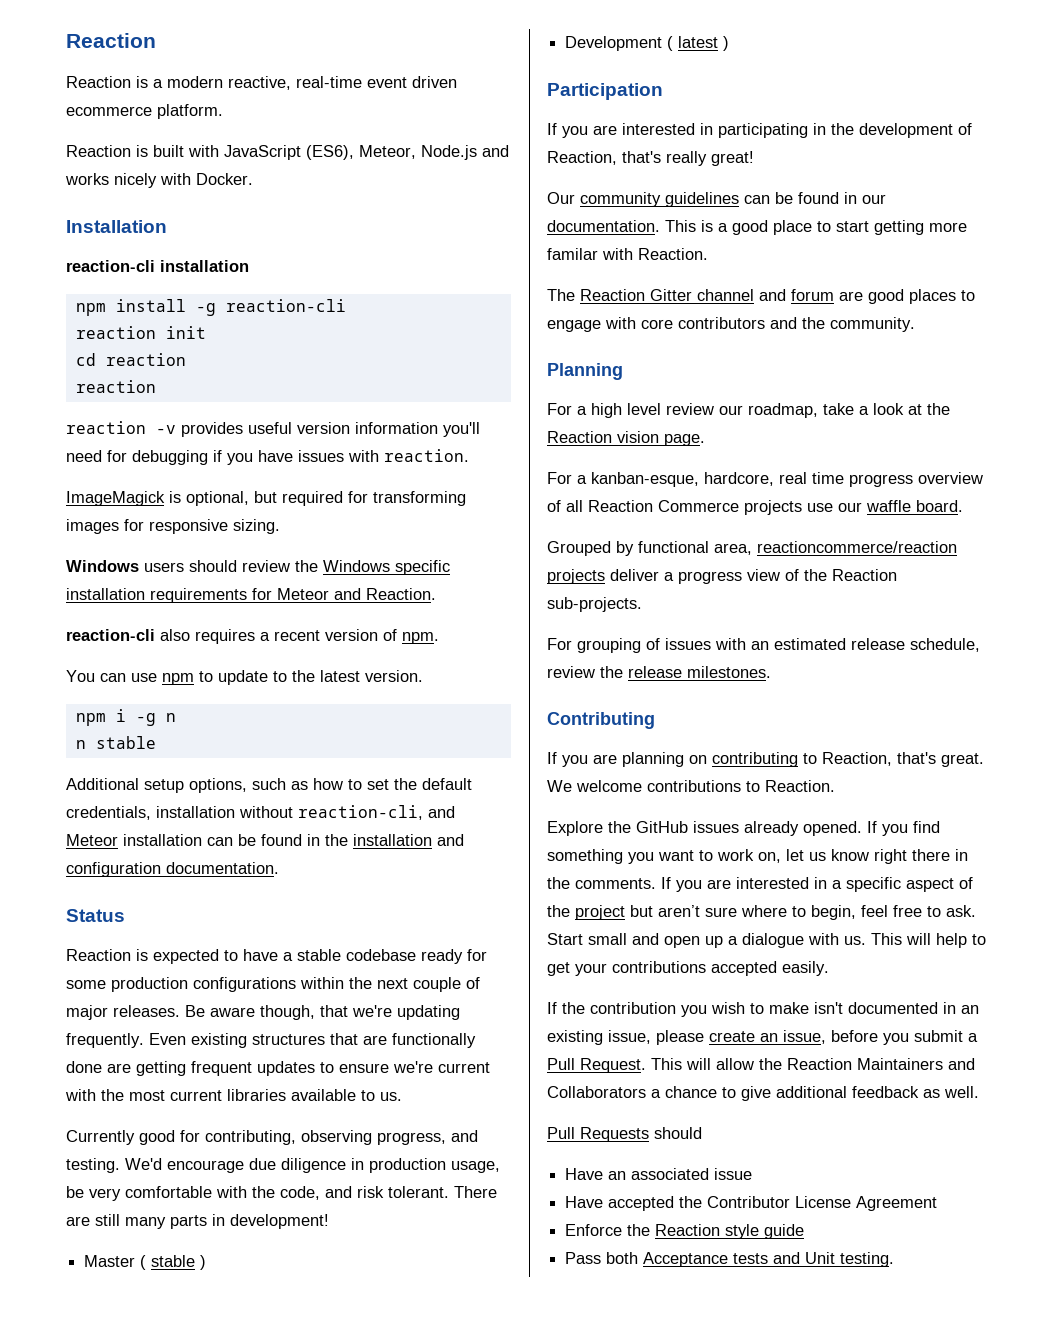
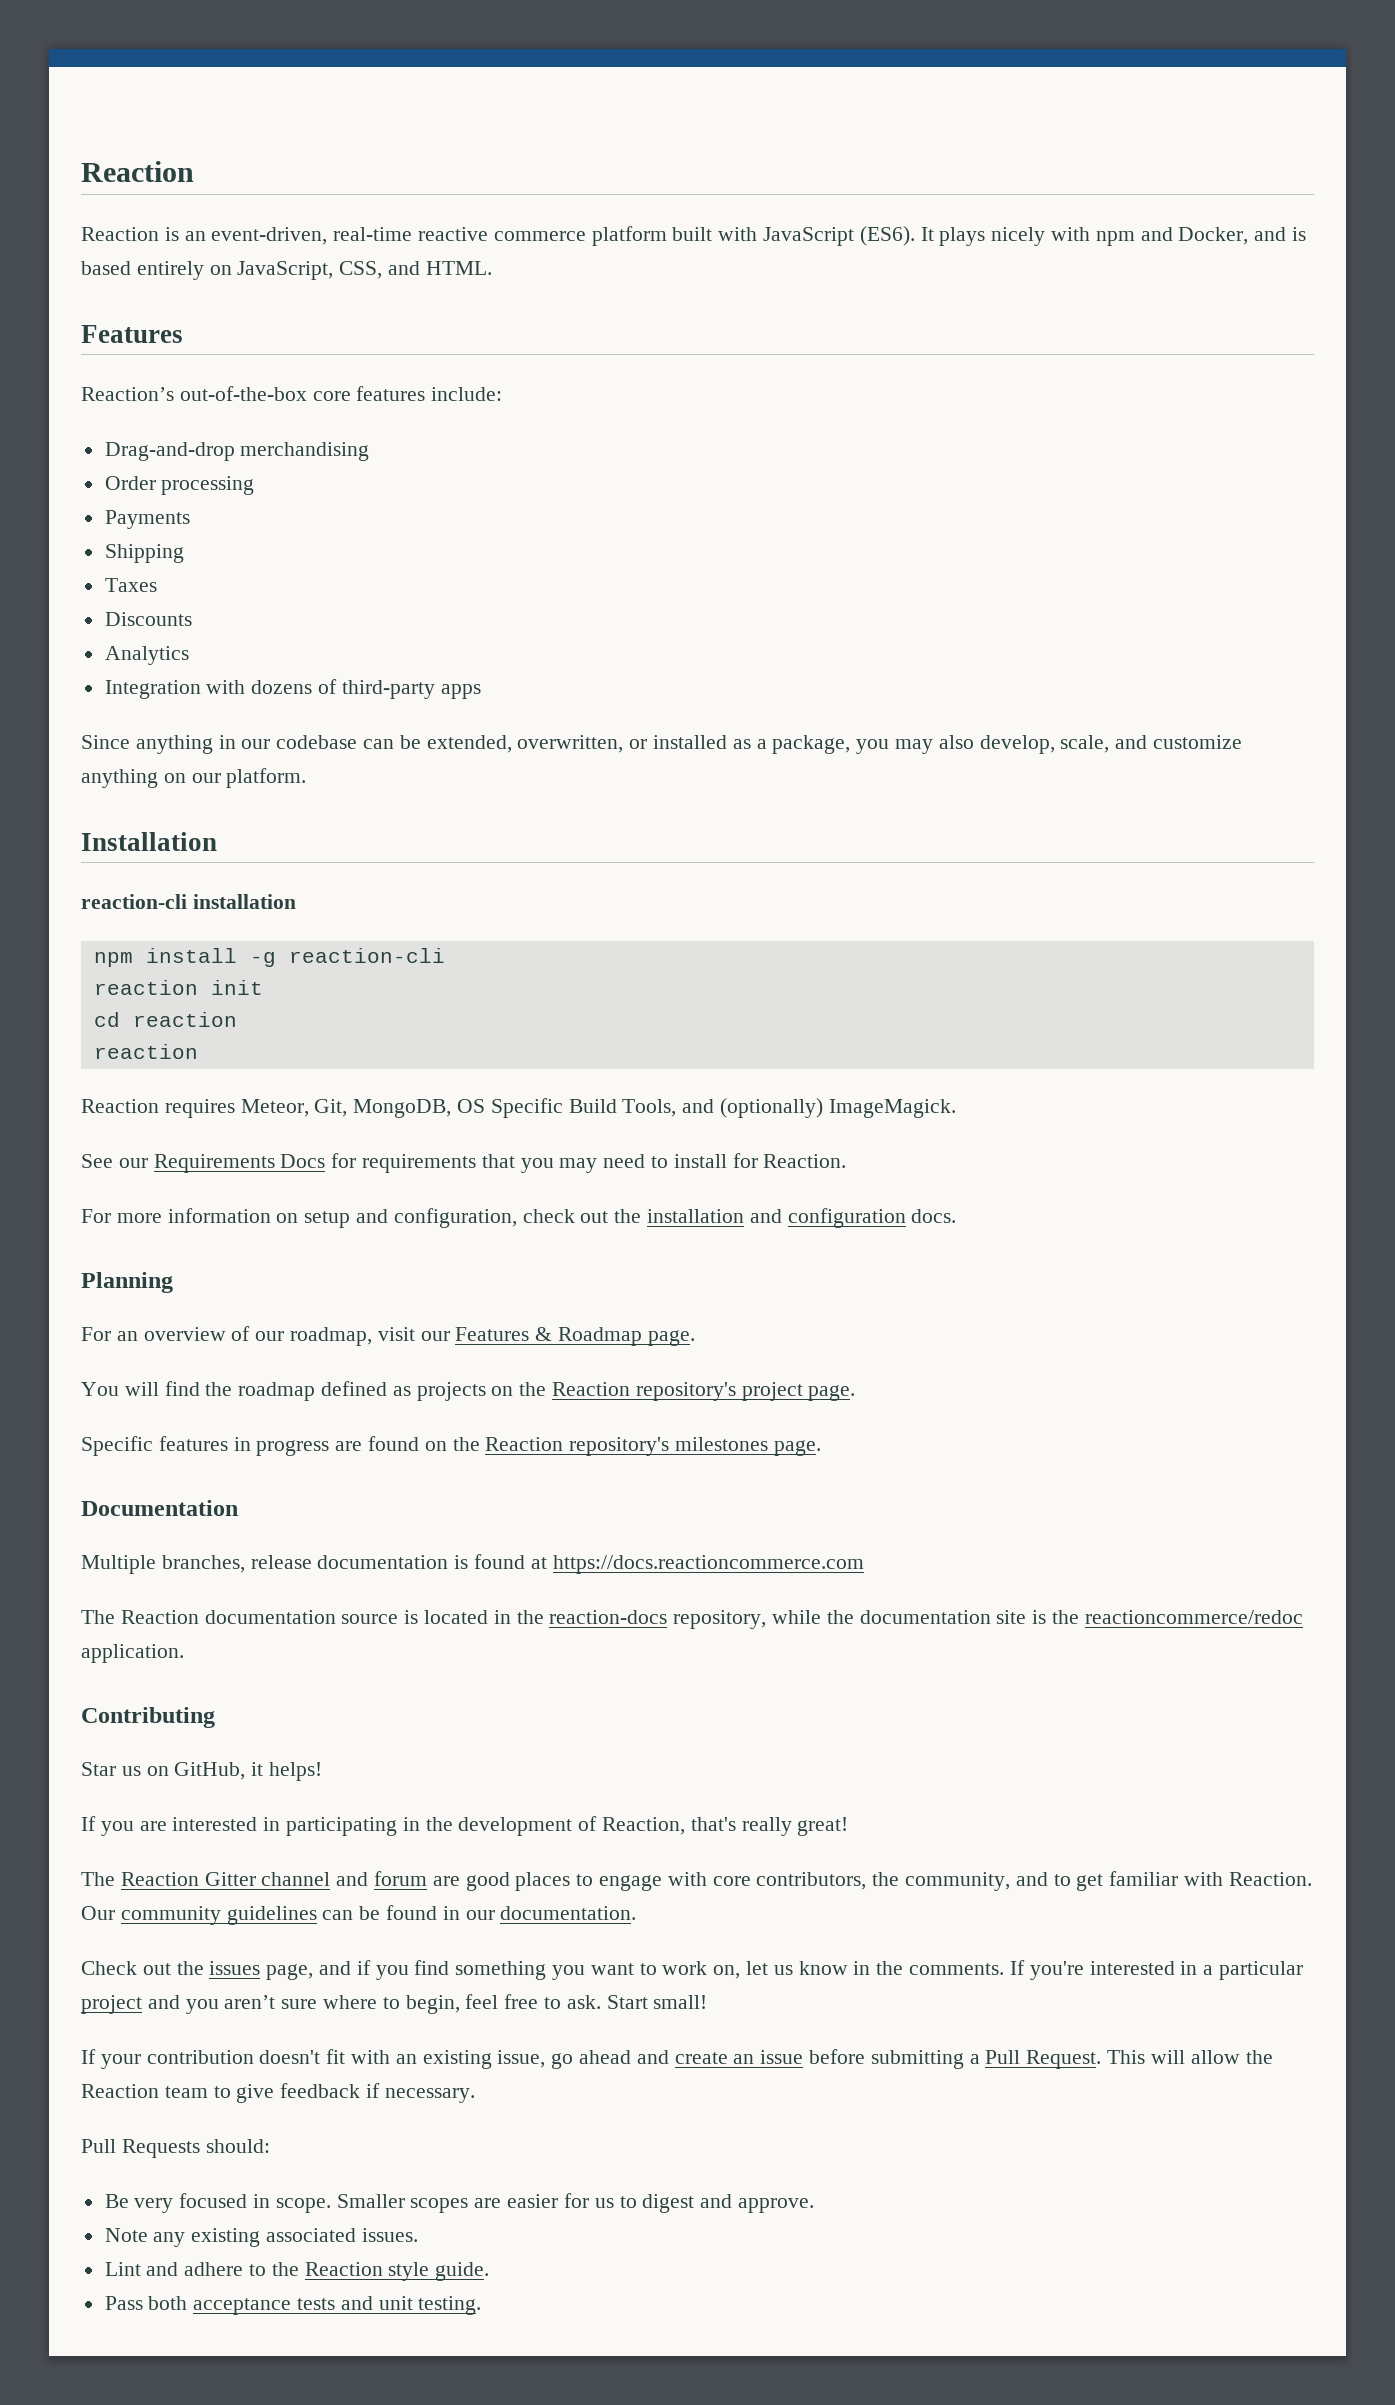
[153,76,457,90] [66,104,223,119] [66,145,509,160] [65,173,253,188] a modern reactive, real-time event driven ecommerce platform. // Reaction is built with JavaScript (ES6), Meteor, Node.js and works nicely with Docker. -> [184,226,1307,246] [81,261,492,280] [81,325,183,343] [81,386,503,401] [104,442,370,461] [104,476,255,495] [104,510,190,529] [104,544,184,563] [104,578,157,592] [104,612,192,626] [104,646,189,665] [104,679,481,699] [81,735,1243,754] [81,768,307,788] an event-driven, real-time reactive commerce platform built with JavaScript (ES6). It plays nicely with npm and Docker, and is based entirely on JavaScript, CSS, and HTML. // Features // Reaction’s out-of-the-box core features include: // Drag-and-drop merchandising // Order processing // Payments // Shipping // Taxes // Discounts // Analytics // Integration with dozens of third-party apps // Since anything in our codebase can be extended, overwritten, or installed as a package, you may also develop, scale, and customize anything on our platform.
[66,421,480,437] [66,449,469,465] [66,491,466,506] [66,519,280,534] [66,560,450,575] [66,588,436,603] [66,629,439,644] [66,670,423,685] [75,709,176,726] [75,736,156,749] [66,778,472,793] [66,805,455,820] [66,834,464,846] [66,862,279,877] [66,909,125,922] [66,949,487,964] [66,977,480,992] [66,1005,460,1020] [66,1033,476,1048] [66,1061,490,1076] [65,1089,402,1101] [66,1130,478,1145] [66,1158,500,1173] [66,1186,497,1201] [66,1214,329,1229] [84,1255,207,1270] [565,36,730,51] [547,83,663,100] reaction -v provides useful version information you'll need for debugging if you have issues with reaction. // ImageMagick is optional, but required for transforming images for responsive sizing. // Windows users should review the Windows specific installation requirements for Meteor and Reaction. // reaction-cli also requires a recent version of npm. // You can use npm to update to the latest version. // npm i -g n // n stable // Additional setup options, such as how to set the default credentials, installation without reaction-cli, and Meteor installation can be found in the installation and configuration documentation. // Status // Reaction is expected to have a stable codebase ready for some production configurations within the next couple of major releases. Be aware though, that we're updating frequently. Even existing structures that are functionally done are getting frequent updates to ensure we're current with the most current libraries available to us. // Currently good for contributing, observing progress, and testing. We'd encourage due diligence in production usage, be very comfortable with the code, and risk tolerant. There are still many parts in development! // Master ( stable ) // Development ( latest ) // Participation -> [81,1098,956,1118] [81,1153,847,1173] [81,1208,957,1228] [81,1272,173,1293] [81,1326,695,1346] [81,1381,856,1401] [81,1436,821,1456] [81,1500,238,1516] [81,1554,864,1574] [81,1610,1303,1629] [81,1644,184,1663] [81,1707,215,1728] [81,1762,323,1781] Reaction requires Meteor, Git, MongoDB, OS Specific Build Tools, and (optionally) ImageMagick. // See our Requirements Docs for requirements that you may need to install for Reaction. // For more information on setup and configuration, check out the installation and configuration docs. // Planning // For an overview of our roadmap, visit our Features & Roadmap page. // You will find the roadmap defined as projects on the Reaction repository's project page. // Specific features in progress are found on the Reaction repository's milestones page. // Documentation // Multiple branches, release documentation is found at https://docs.reactioncommerce.com // The Reaction documentation source is located in the reaction-docs repository, while the documentation site is the reactioncommerce/redoc application. // Contributing // Star us on GitHub, it helps!
[547,192,886,207] [547,220,967,235] [547,248,708,260] // Our community guidelines can be found in our documentation. This is a good place to start getting more familar with Reaction. -> (849, 1826) none
[678,317,915,332] [547,363,623,380] [547,403,950,418] [547,431,705,446] [547,472,983,487] [547,500,963,515] [547,541,957,556] [547,569,897,584] [547,597,642,612] [547,638,980,653] [547,666,771,678] [547,712,655,729] [547,752,984,767] [547,780,835,792] [547,821,877,836] contributors and the community. // Planning // For a high level review our roadmap, take a look at the Reaction vision page. // For a kanban-esque, hardcore, real time progress overview of all Reaction Commerce projects use our waffle board. // Grouped by functional area, reactioncommerce/reaction projects deliver a progress view of the Reaction sub-projects. // For grouping of issues with an estimated release schedule, review the release milestones. // Contributing // If you are planning on contributing to Reaction, that's great. We welcome contributions to Reaction. // Explore the GitHub issues already opened. If -> [756,1871,1312,1891] [81,1905,637,1925] [81,1960,371,1980] contributors, the community, and to get familiar with Reaction. Our community guidelines can be found in our documentation. // Check out the issues page, and if
[874,849,950,864] right there -> (848, 1968) none
[676,879,731,892] you are -> [1029,1961,1084,1980] you're
[846,877,973,892] [547,905,653,920] specific aspect of the project but -> [1218,1961,1303,1980] [81,1995,219,2014] particular project and you
[588,933,986,948] [547,961,829,976] [547,1002,979,1017] [547,1030,963,1045] small and open up a dialogue with us. This will help to get your contributions accepted easily. // If the contribution you wish to make isn't documented in an existing issue, please create an issue, before you submit -> [653,1995,708,2009] [81,2049,964,2069] small! // If your contribution doesn't fit with an existing issue, go ahead and create an issue before submitting
[857,1058,975,1070] [547,1086,979,1101] [547,1127,702,1142] [565,1168,753,1180] [565,1196,938,1211] [565,1224,623,1236] Maintainers and Collaborators a chance to give additional feedback as well. // Pull Requests should // Have an associated issue // Have accepted the Contributor License Agreement // Enforce -> [164,2083,475,2103] [81,2139,270,2158] [104,2193,814,2213] [104,2228,418,2247] [104,2262,267,2276] team to give feedback if necessary. // Pull Requests should: // Be very focused in scope. Smaller scopes are easier for us to digest and approve. // Note any existing associated issues. // Lint and adhere to
[764,1224,805,1239] guide -> [435,2262,490,2281] guide.
[643,1252,729,1267] Acceptance -> [193,2298,292,2315] acceptance
[805,1252,836,1264] Unit -> [378,2296,413,2310] unit

